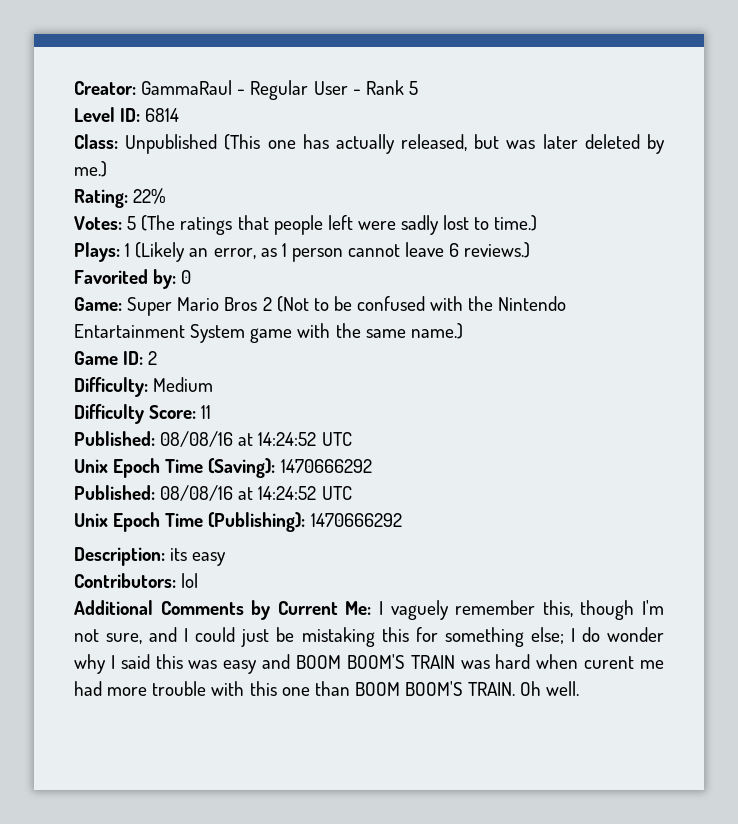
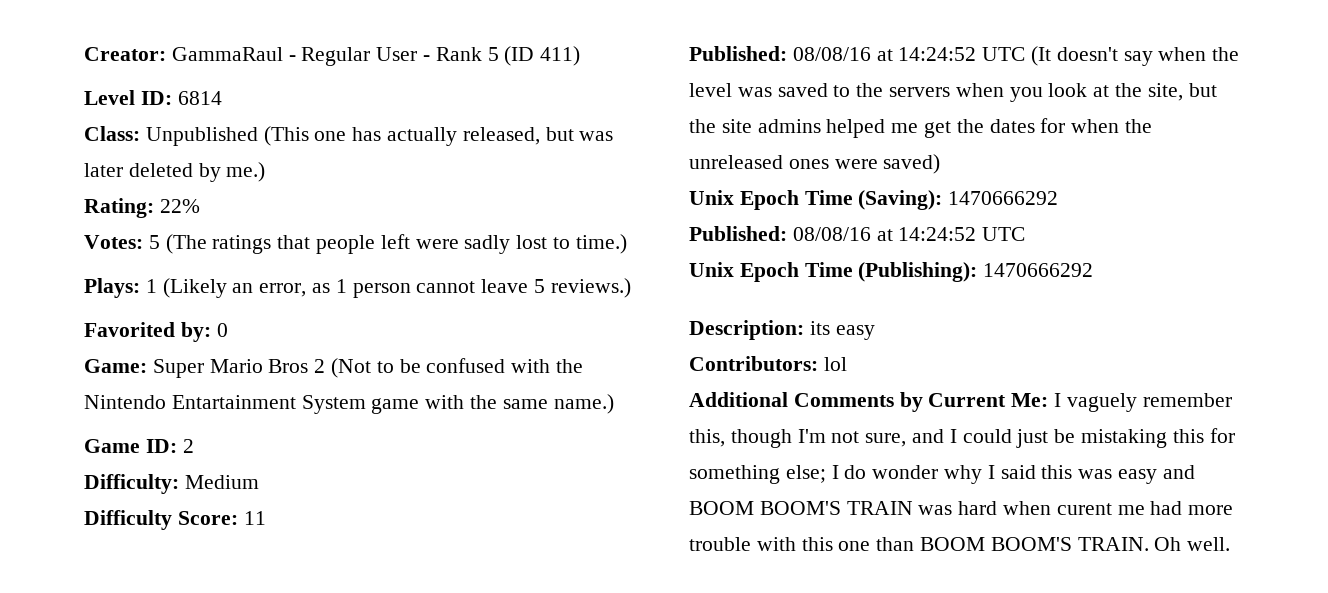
(418, 88) none -> [504,46,581,66] (ID 411)
[449,243,460,257] 6 -> [534,279,546,293] 5
(352, 439) none -> [1031,46,1240,66] [689,83,1217,102] [689,118,1153,138] [689,154,941,174] (It doesn't say when the level was saved to the servers when you look at the site, but the site admins helped me get the dates for when the unreleased ones were saved)

